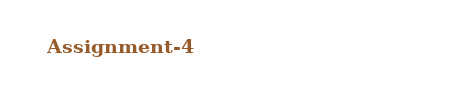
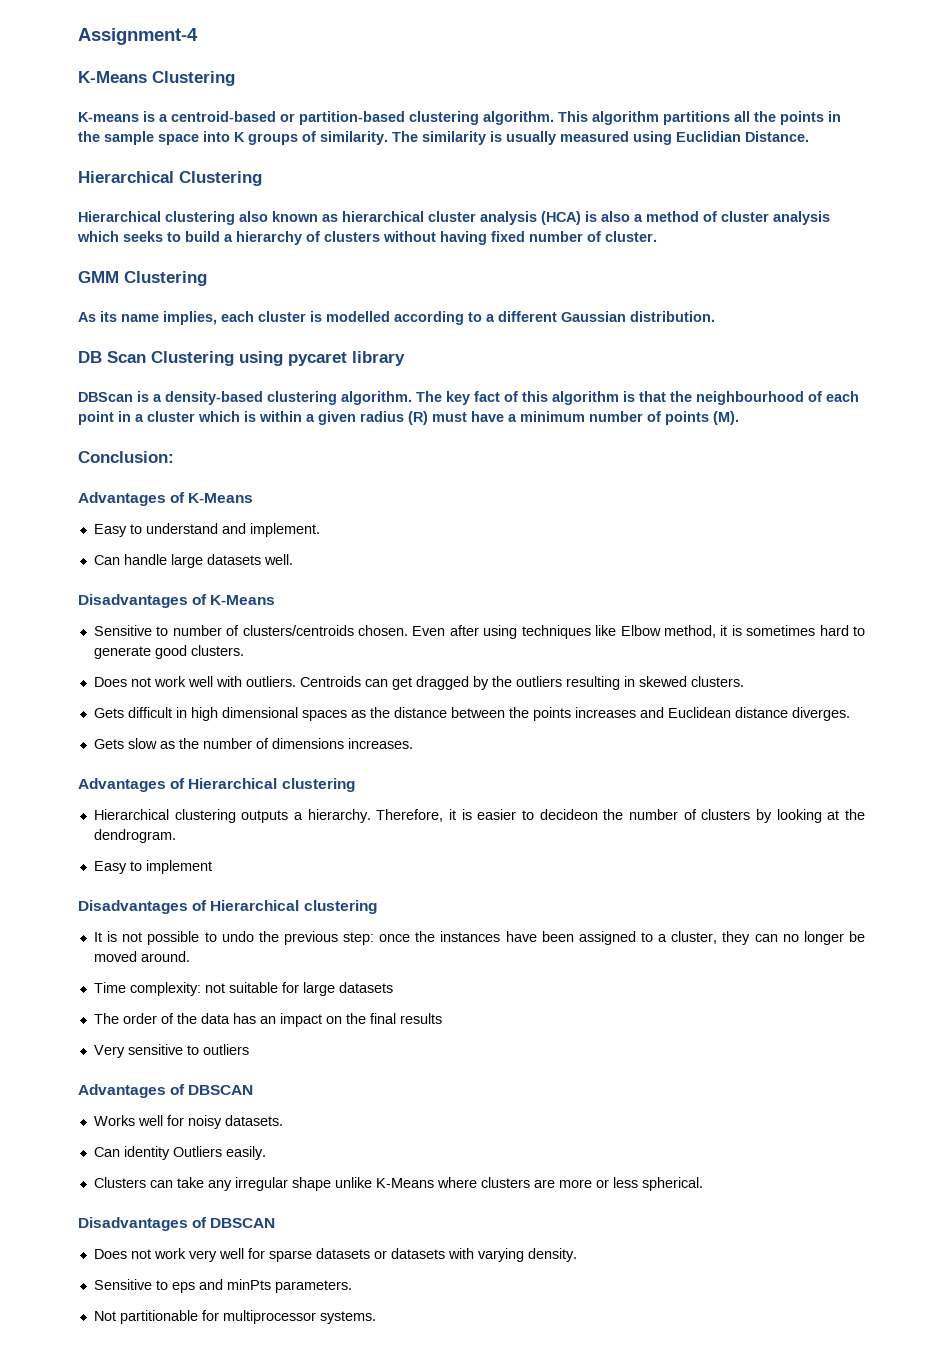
(194, 48) none -> [78,71,235,86] [78,111,841,125] [78,131,809,145] [78,171,262,186] [78,211,830,225] [77,231,657,245] [78,271,207,286] [78,311,715,325] [78,351,405,366] [78,391,859,405] [78,411,739,425] [78,451,174,463] [78,492,254,506] [93,523,320,537] [93,554,293,568] [78,594,276,608] [93,625,865,639] [93,645,244,659] [93,676,744,690] [93,707,850,721] [93,738,413,749] [78,778,355,792] [93,809,866,823] [93,829,176,843] [93,860,212,874] [78,900,377,914] [93,931,865,945] [93,951,190,962] [93,982,393,996] [93,1013,442,1027] [93,1044,249,1058] [78,1084,254,1098] [93,1115,283,1129] [93,1146,266,1160] [93,1177,703,1191] [78,1217,276,1231] [93,1248,577,1262] [93,1279,352,1293] [93,1310,376,1324] // K-Means Clustering // K-means is a centroid-based or partition-based clustering algorithm. This algorithm partitions all the points in the sample space into K groups of similarity. The similarity is usually measured using Euclidian Distance. // Hierarchical Clustering // Hierarchical clustering also known as hierarchical cluster analysis (HCA) is also a method of cluster analysis which seeks to build a hierarchy of clusters without having fixed number of cluster. // GMM Clustering // As its name implies, each cluster is modelled according to a different Gaussian distribution. // DB Scan Clustering using pycaret library // DBScan is a density-based clustering algorithm. The key fact of this algorithm is that the neighbourhood of each point in a cluster which is within a given radius (R) must have a minimum number of points (M). // Conclusion: // Advantages of K-Means // Easy to understand and implement. // Can handle large datasets well. // Disadvantages of K-Means // Sensitive to number of clusters/centroids chosen. Even after using techniques like Elbow method, it is sometimes hard to generate good clusters. // Does not work well with outliers. Centroids can get dragged by the outliers resulting in skewed clusters. // Gets difficult in high dimensional spaces as the distance between the points increases and Euclidean distance diverges. // Gets slow as the number of dimensions increases. // Advantages of Hierarchical clustering // Hierarchical clustering outputs a hierarchy. Therefore, it is easier to decideon the number of clusters by looking at the dendrogram. // Easy to implement // Disadvantages of Hierarchical clustering // It is not possible to undo the previous step: once the instances have been assigned to a cluster, they can no longer be moved around. // Time complexity: not suitable for large datasets // The order of the data has an impact on the final results // Very sensitive to outliers // Advantages of DBSCAN // Works well for noisy datasets. // Can identity Outliers easily. // Clusters can take any irregular shape unlike K-Means where clusters are more or less spherical. // Disadvantages of DBSCAN // Does not work very well for sparse datasets or datasets with varying density. // Sensitive to eps and minPts parameters. // Not partitionable for multiprocessor systems.

